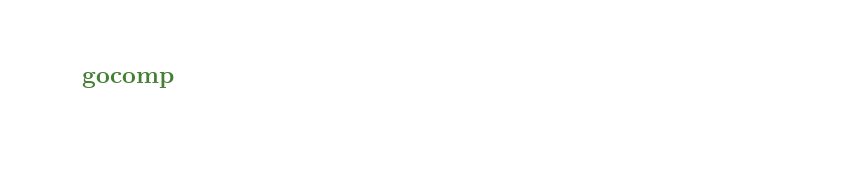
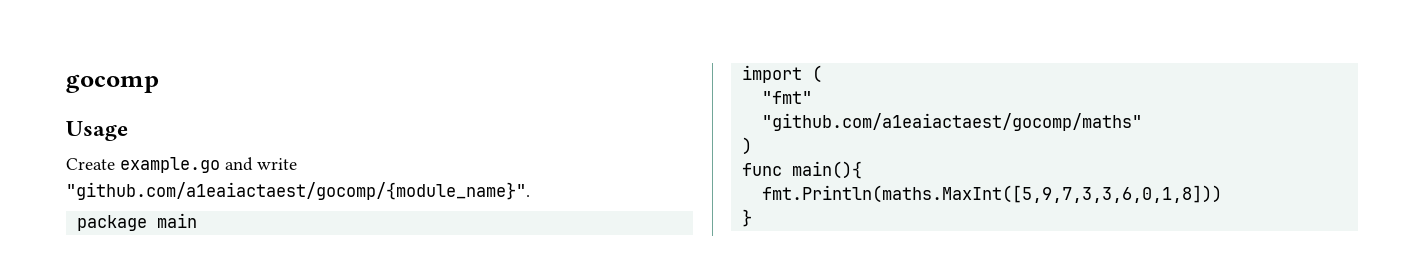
(174, 79) none -> [66,121,128,141] [66,157,297,173] [66,182,530,200] [77,213,198,231] [742,65,823,83] [762,91,813,104] [762,113,1143,131] [742,137,753,155] [742,161,863,179] [762,185,1223,203] [742,209,753,227] // Usage // Create example.go and write "github.com/a1eaiactaest/gocomp/{module_name}". // package main // import ( // "fmt" // "github.com/a1eaiactaest/gocomp/maths" // ) // func main(){ // fmt.Println(maths.MaxInt([5,9,7,3,3,6,0,1,8])) // }

